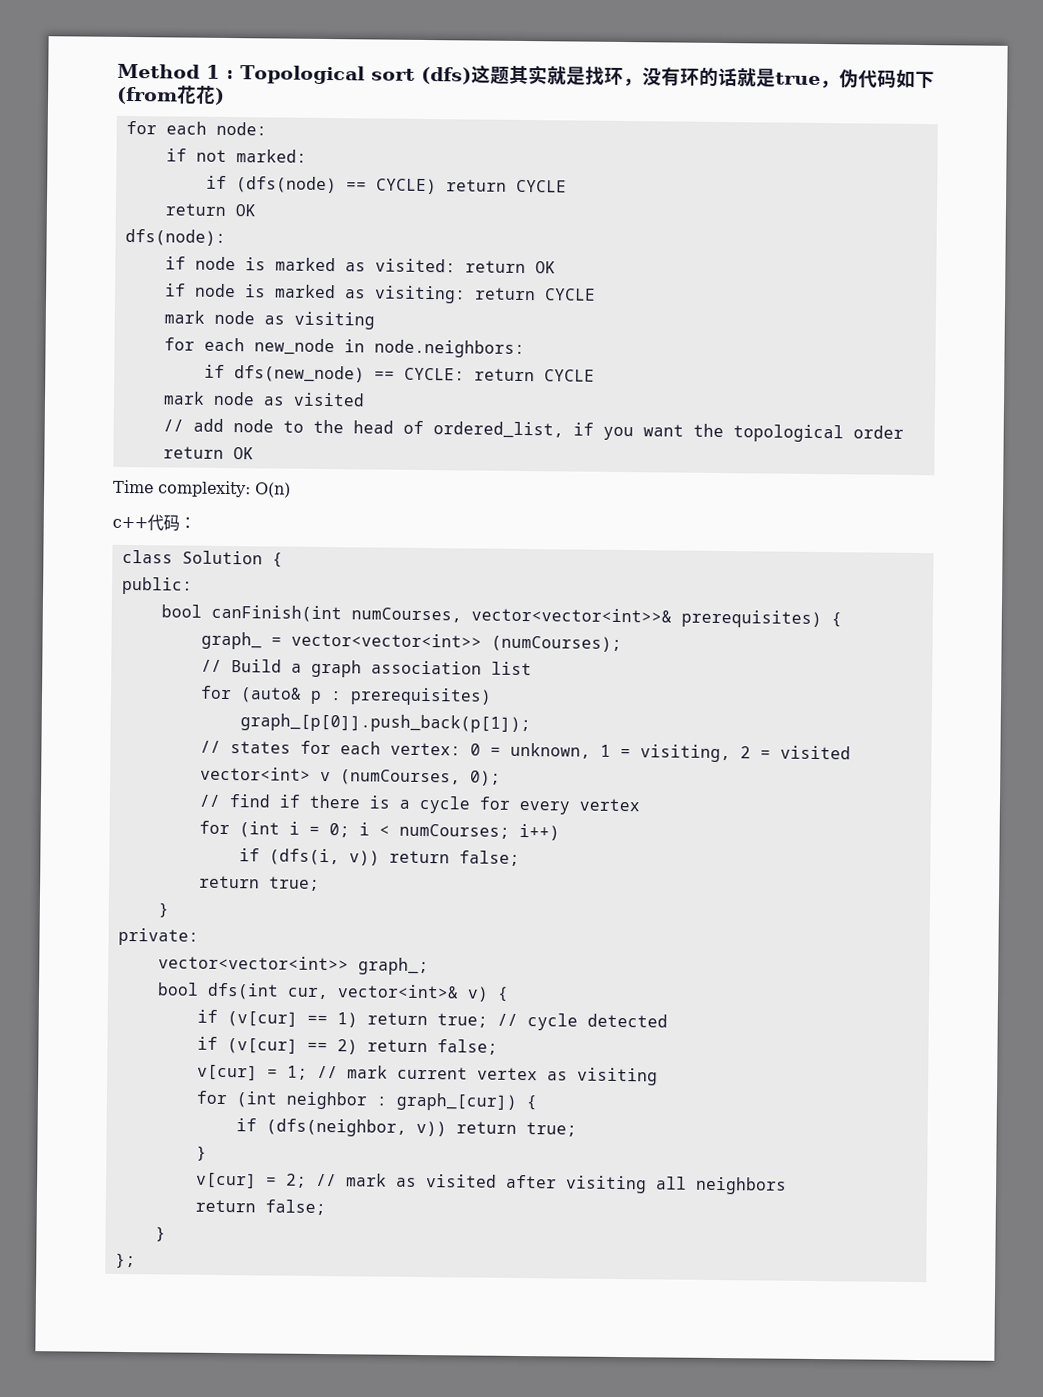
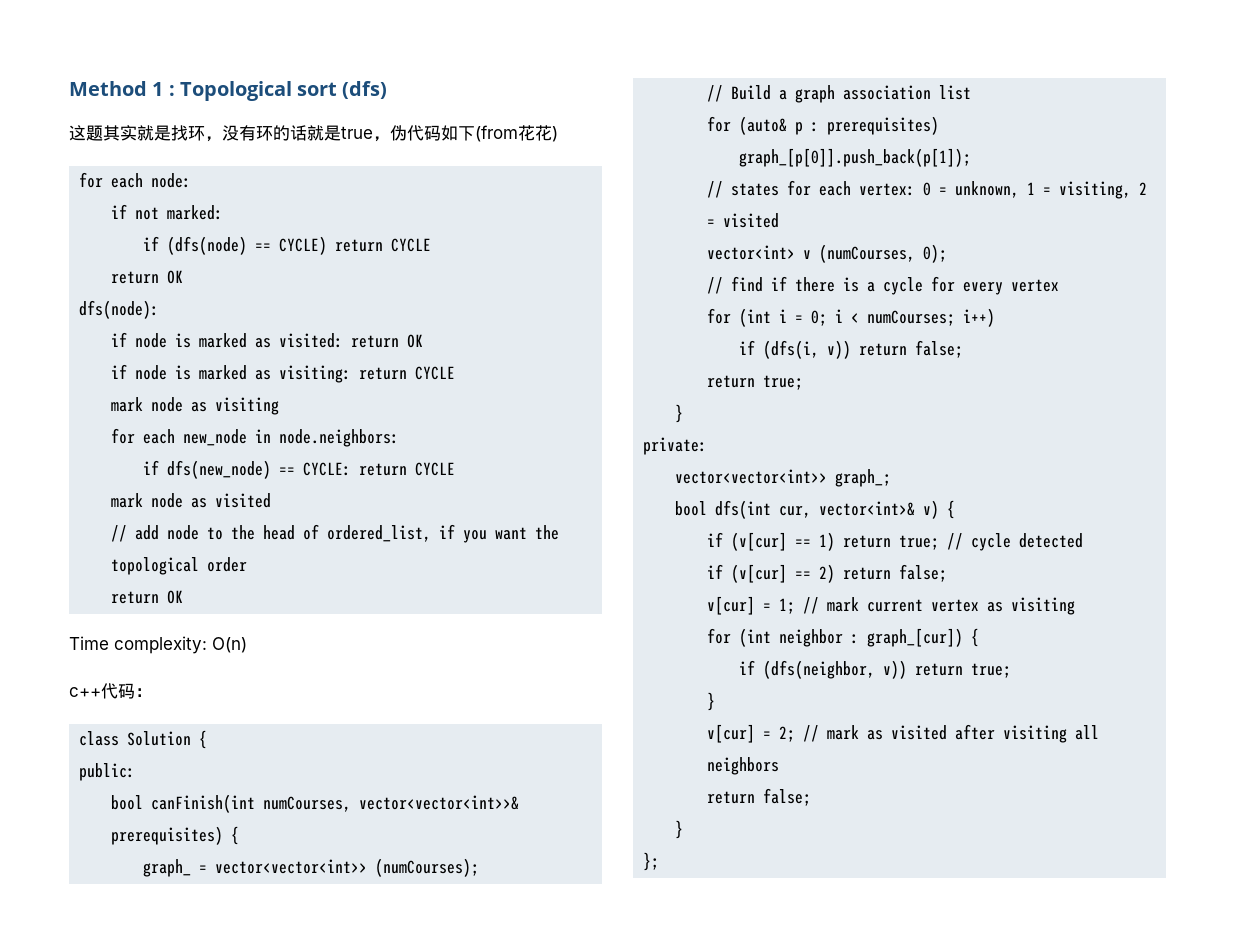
(472, 75) none -> (388, 90) //

